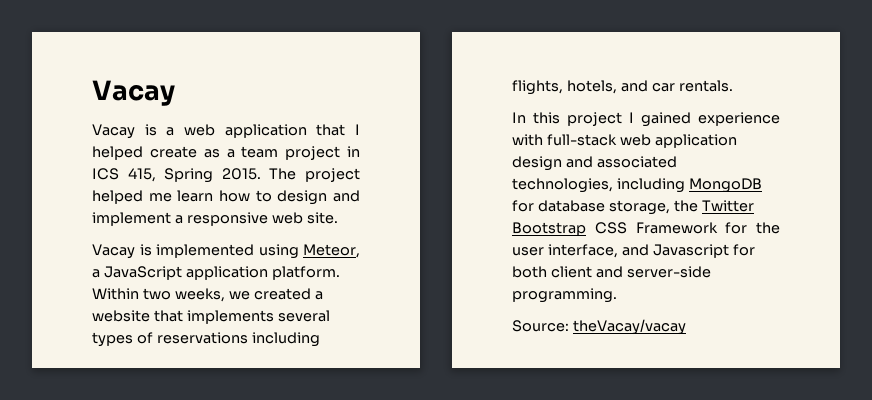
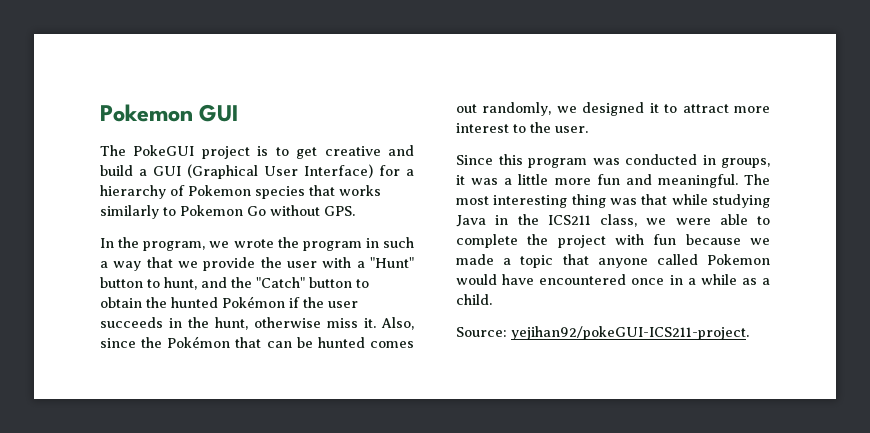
[92,80,175,106] [92,124,360,139] [92,146,360,160] [92,168,360,183] [92,190,360,205] [92,212,338,226] [92,244,360,259] [92,266,340,280] [92,288,323,302] [92,310,330,324] [92,332,320,347] [512,80,733,95] [512,112,780,127] [512,134,737,148] [512,156,677,171] [512,178,762,193] [512,200,754,215] [512,222,780,236] [512,244,755,258] [512,266,711,278] [512,288,617,303] Vacay // Vacay is a web application that I helped create as a team project in ICS 415, Spring 2015. The project helped me learn how to design and implement a responsive web site. // Vacay is implemented using Meteor, a JavaScript application platform. Within two weeks, we created a website that implements several types of reservations including flights, hotels, and car rentals. // In this project I gained experience with full-stack web application design and associated technologies, including MongoDB for database storage, the Twitter Bootstrap CSS Framework for the user interface, and Javascript for both client and server-side programming. -> [100,104,239,122] [100,145,414,159] [100,164,414,179] [100,185,381,199] [100,205,355,219] [100,237,414,251] [100,257,414,271] [100,277,369,290] [100,296,358,308] [100,317,414,330] [100,336,414,348] [456,102,770,116] [456,122,588,133] [456,154,770,168] [456,174,770,188] [456,194,770,208] [456,214,770,227] [456,234,770,248] [456,254,770,268] [456,274,770,285] [456,294,492,305] Pokemon GUI // The PokeGUI project is to get creative and build a GUI (Graphical User Interface) for a hierarchy of Pokemon species that works similarly to Pokemon Go without GPS. // In the program, we wrote the program in such a way that we provide the user with a "Hunt" button to hunt, and the "Catch" button to obtain the hunted Pokémon if the user succeeds in the hunt, otherwise miss it. Also, since the Pokémon that can be hunted comes out randomly, we designed it to attract more interest to the user. // Since this program was conducted in groups, it was a little more fun and meaningful. The most interesting thing was that while studying Java in the ICS211 class, we were able to complete the project with fun because we made a topic that anyone called Pokemon would have encountered once in a while as a child.
[572,319,686,335] theVacay/vacay -> [511,326,749,340] yejihan92/pokeGUI-ICS211-project.

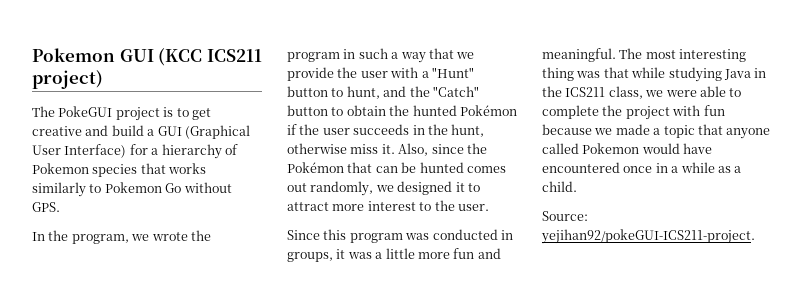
(239, 113) none -> [158,48,262,66] [32,70,103,89] (KCC ICS211 project)

